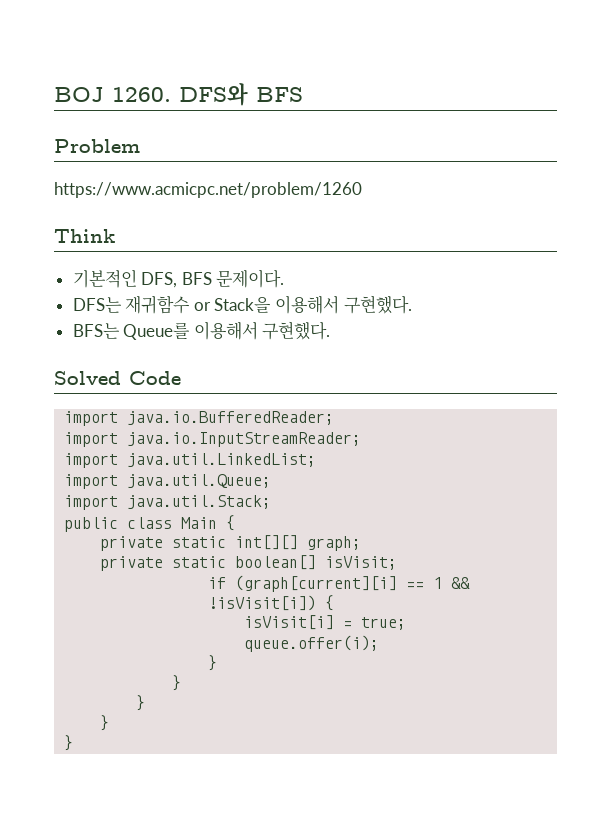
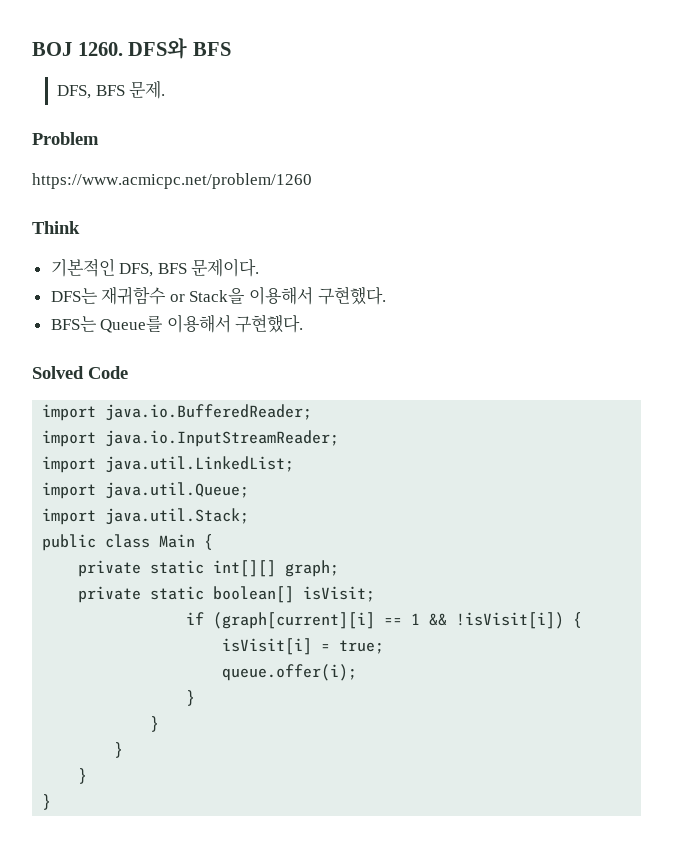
(303, 94) none -> [57,80,166,99] // DFS, BFS 문제.

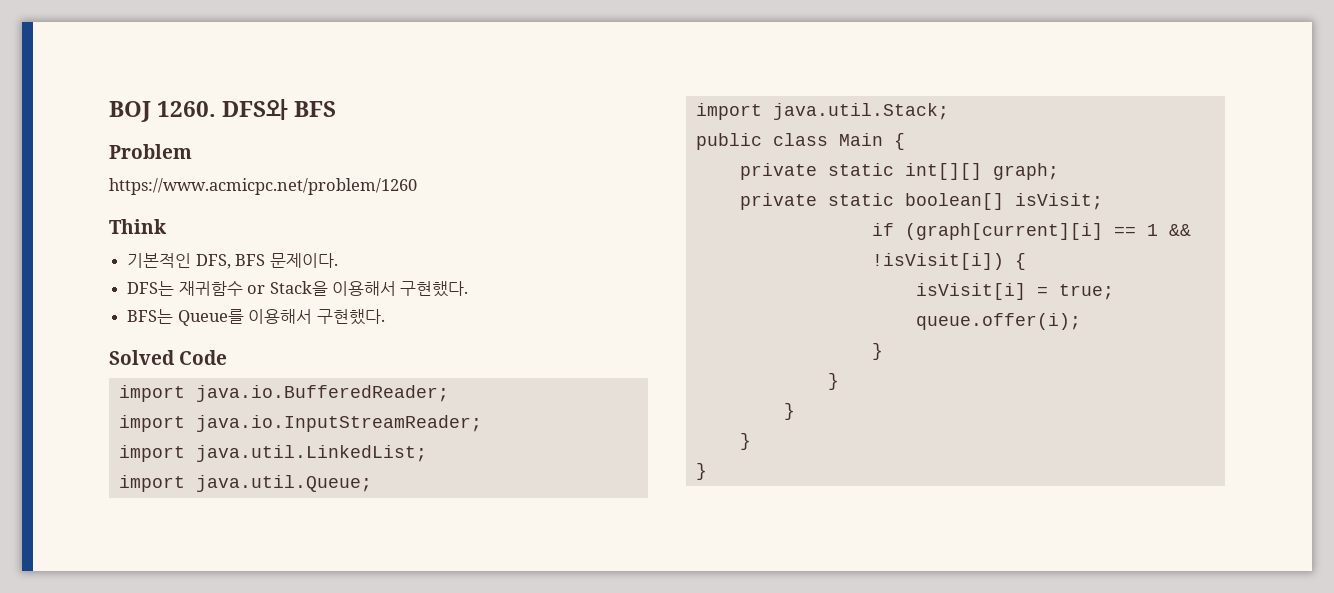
[57,80,166,99] // DFS, BFS 문제. -> (337, 109) none

